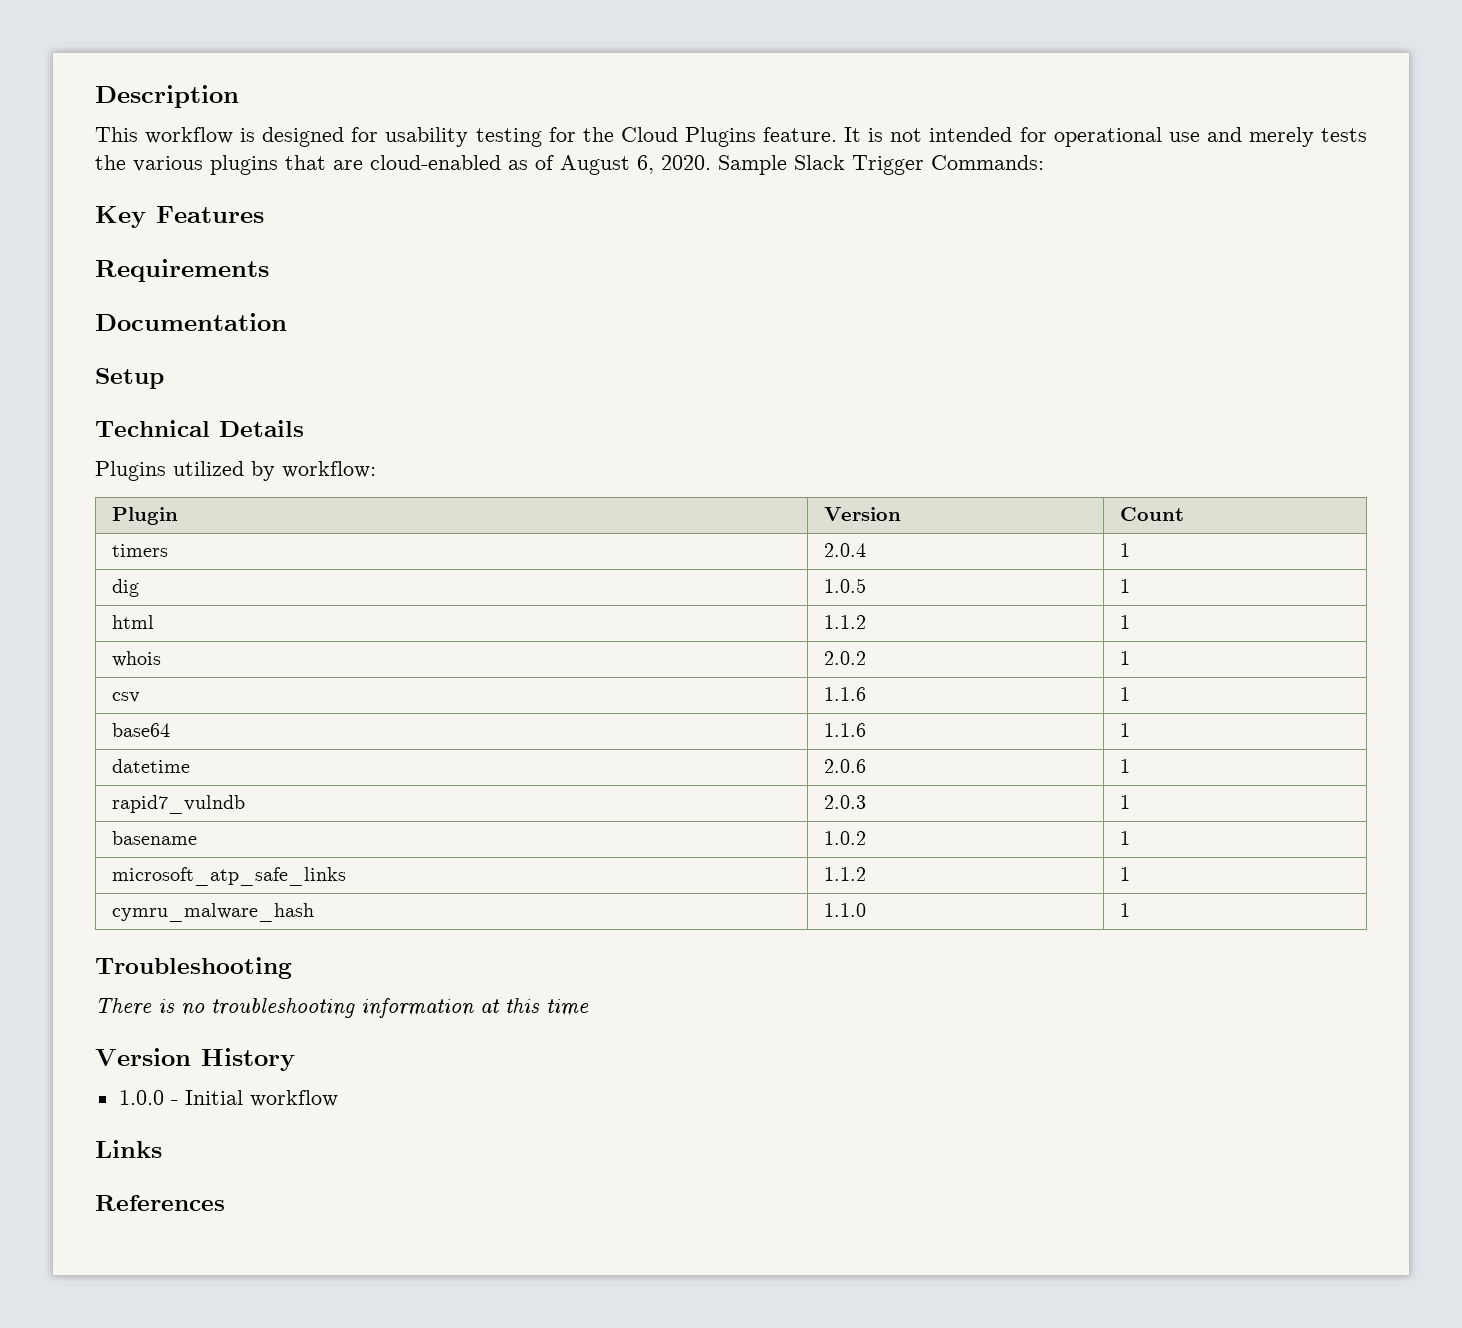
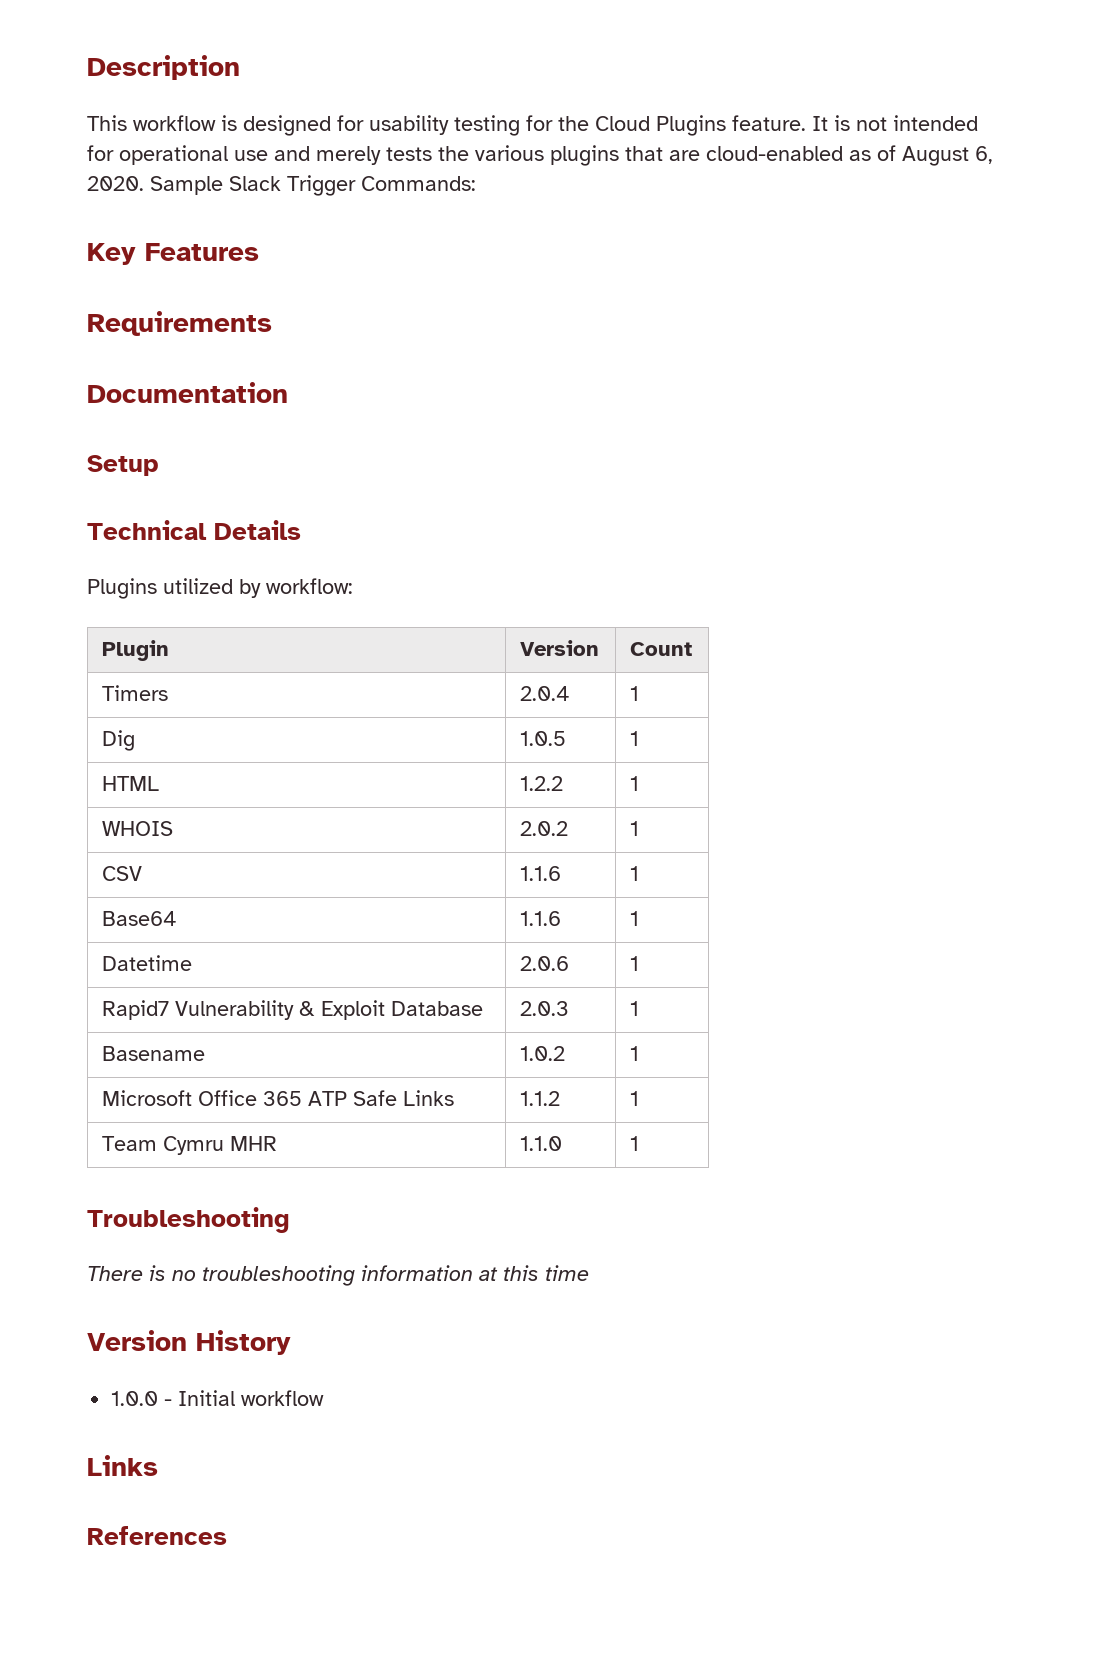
[112,544,169,557] timers -> [101,685,168,701] Timers
[112,579,140,597] dig -> [101,730,135,751] Dig
[112,615,155,629] [824,615,867,629] [1120,615,1131,629] [112,651,162,667] [824,651,867,665] [1120,651,1131,665] [112,692,141,703] [824,687,867,701] [1120,687,1131,701] [112,723,171,737] [824,723,867,737] [1120,723,1131,737] [112,759,191,773] [824,759,867,773] [1120,759,1131,773] [112,795,246,814] [824,795,867,809] [1120,795,1131,809] [112,831,198,845] [824,831,867,845] [1120,831,1131,845] [112,867,347,886] [824,867,867,881] [1120,867,1131,881] [112,903,315,922] html | 1.1.2 | 1 // whois | 2.0.2 | 1 // csv | 1.1.6 | 1 // base64 | 1.1.6 | 1 // datetime | 2.0.6 | 1 // rapid7_vulndb | 2.0.3 | 1 // basename | 1.0.2 | 1 // microsoft_atp_safe_links | 1.1.2 | 1 // cymru_malware_hash -> [101,776,159,791] [519,776,563,791] [629,776,639,791] [101,821,173,836] [519,821,568,836] [629,821,639,836] [101,866,142,881] [519,866,561,881] [629,866,639,881] [101,911,177,926] [519,911,561,926] [629,911,639,926] [101,955,192,971] [519,956,569,971] [629,956,639,971] [101,1000,483,1020] [519,1001,569,1016] [629,1001,639,1016] [101,1046,205,1061] [519,1046,565,1061] [629,1046,639,1061] [101,1090,454,1106] [519,1091,560,1106] [629,1091,639,1106] [101,1136,277,1155] HTML | 1.2.2 | 1 // WHOIS | 2.0.2 | 1 // CSV | 1.1.6 | 1 // Base64 | 1.1.6 | 1 // Datetime | 2.0.6 | 1 // Rapid7 Vulnerability & Exploit Database | 2.0.3 | 1 // Basename | 1.0.2 | 1 // Microsoft Office 365 ATP Safe Links | 1.1.2 | 1 // Team Cymru MHR

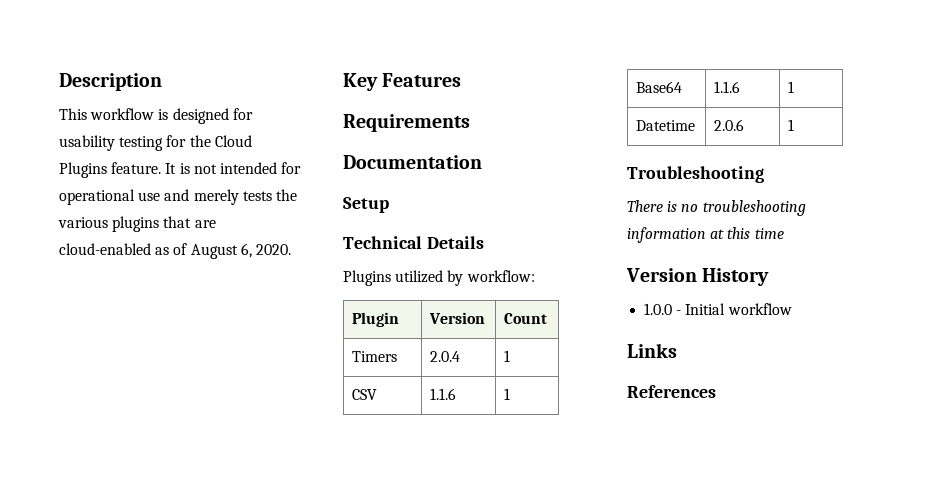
[150,175,476,196] Sample Slack Trigger Commands: -> (291, 249) none
[101,730,135,751] [519,731,566,746] [629,731,639,746] [101,776,159,791] [519,776,563,791] [629,776,639,791] [101,821,173,836] [519,821,568,836] [629,821,639,836] // Dig | 1.0.5 | 1 // HTML | 1.2.2 | 1 // WHOIS | 2.0.2 | 1 -> (511, 356) none
[101,1000,483,1020] [519,1001,569,1016] [629,1001,639,1016] [101,1046,205,1061] [519,1046,565,1061] [629,1046,639,1061] [101,1090,454,1106] [519,1091,560,1106] [629,1091,639,1106] [101,1136,277,1155] [519,1136,562,1151] [629,1136,639,1151] // Rapid7 Vulnerability & Exploit Database | 2.0.3 | 1 // Basename | 1.0.2 | 1 // Microsoft Office 365 ATP Safe Links | 1.1.2 | 1 // Team Cymru MHR | 1.1.0 | 1 -> (795, 125) none

